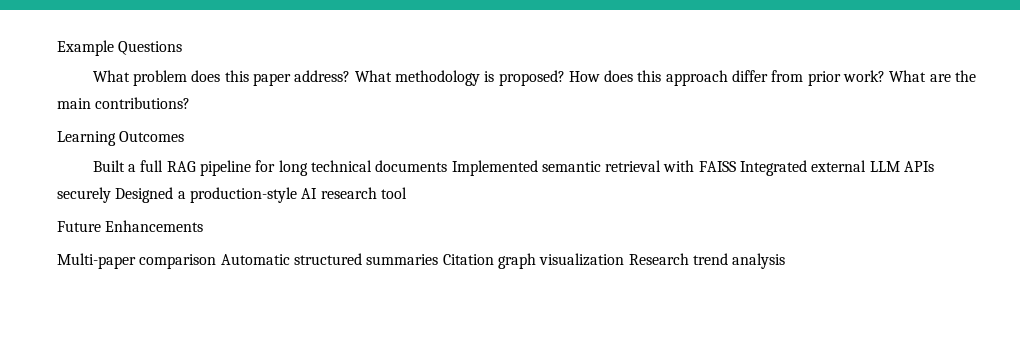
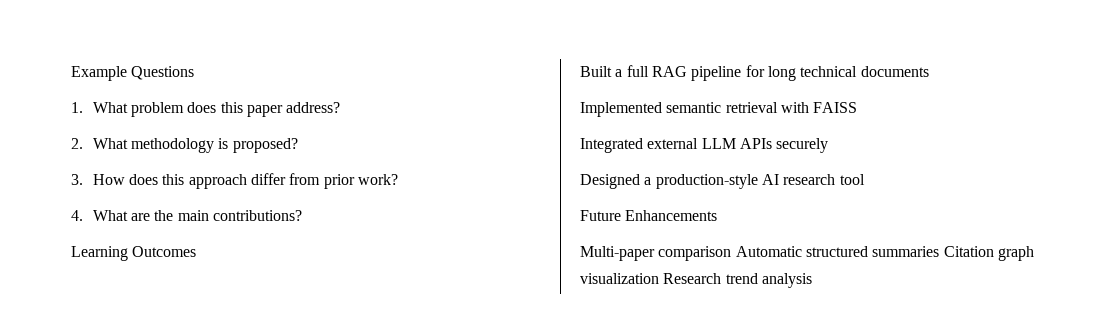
(183, 48) none -> [71,102,83,113] 1.
(351, 76) none -> [71,138,83,149] // 2.
(565, 78) none -> [71,174,83,185] // 3.
(886, 76) none -> [71,210,83,221] // 4.
(448, 166) none -> (929, 71) //
(736, 166) none -> (858, 107) //
(111, 195) none -> (829, 145) //

